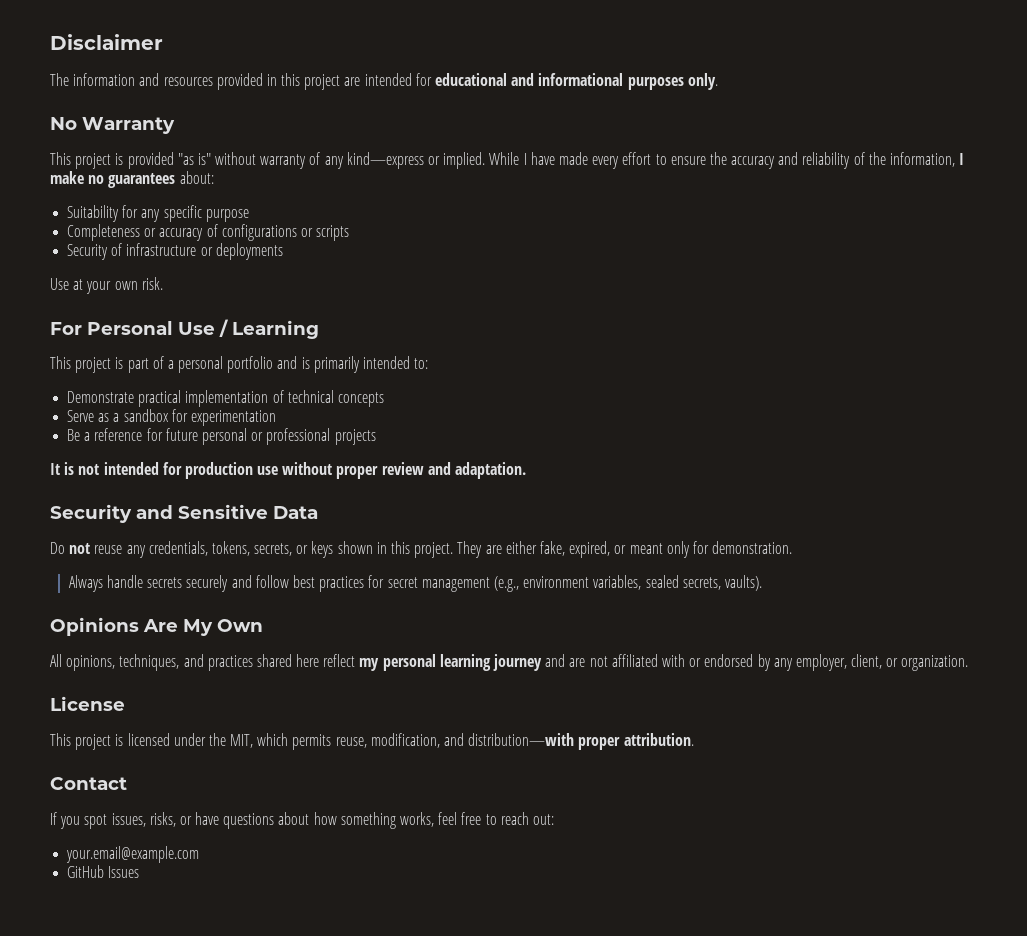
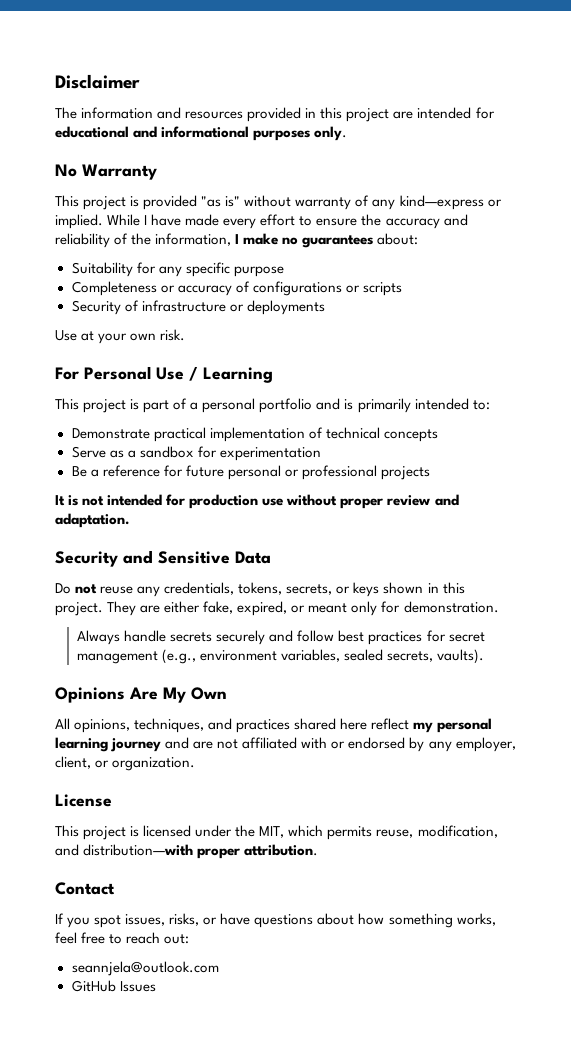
[66,846,200,863] your.email@example.com -> [71,961,219,976] seannjela@outlook.com

